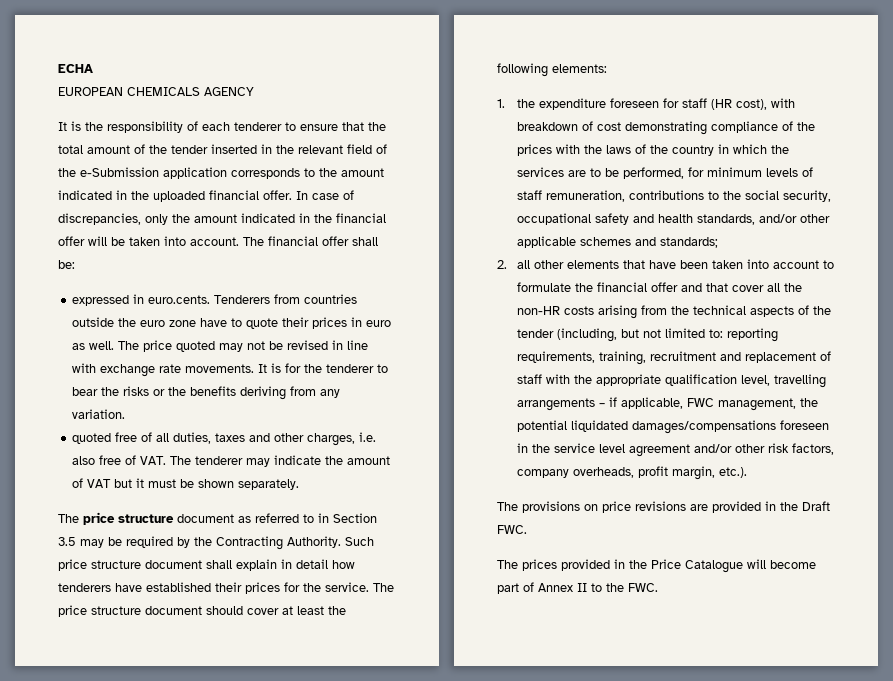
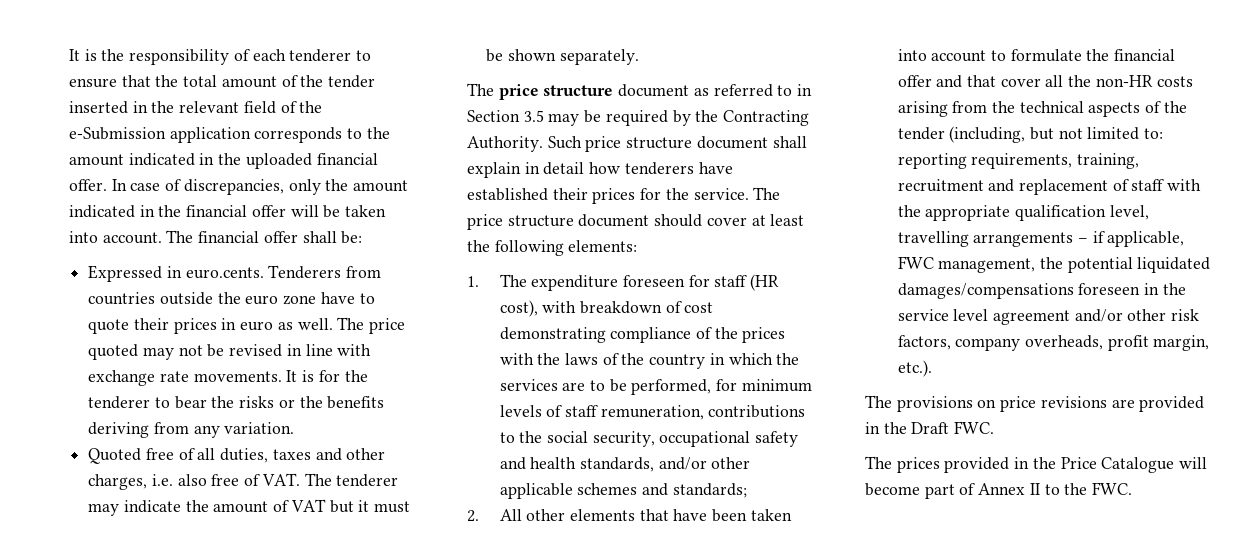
[58,64,93,73] [58,87,254,96] ECHA // EUROPEAN CHEMICALS AGENCY // -> (69, 55) none
[72,295,130,306] expressed -> [88,265,163,282] Expressed
[72,433,112,444] quoted -> [88,448,142,464] Quoted
[517,99,536,108] the -> [499,274,527,287] The
[517,260,531,269] all -> [499,509,522,521] All

